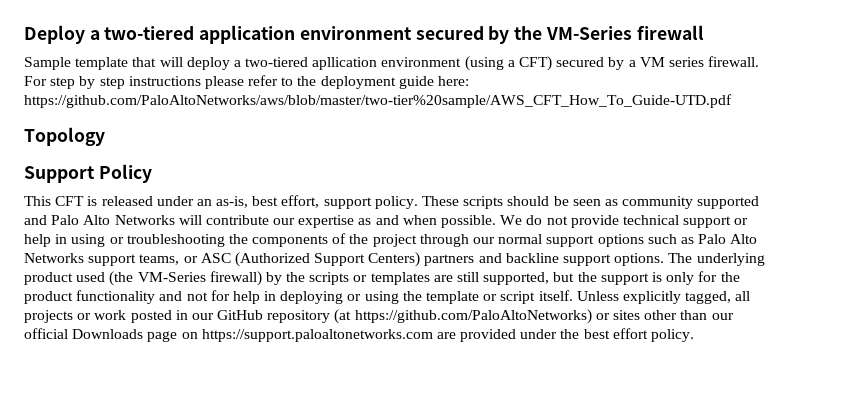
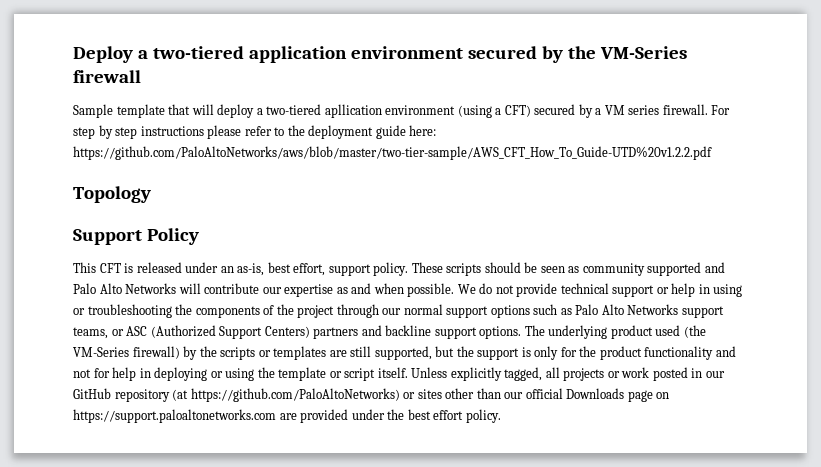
[24,94,732,108] https://github.com/PaloAltoNetworks/aws/blob/master/two-tier%20sample/AWS_CFT_How_To_Guide-UTD.pdf -> [73,146,712,160] https://github.com/PaloAltoNetworks/aws/blob/master/two-tier-sample/AWS_CFT_How_To_Guide-UTD%20v1.2.2.pdf

